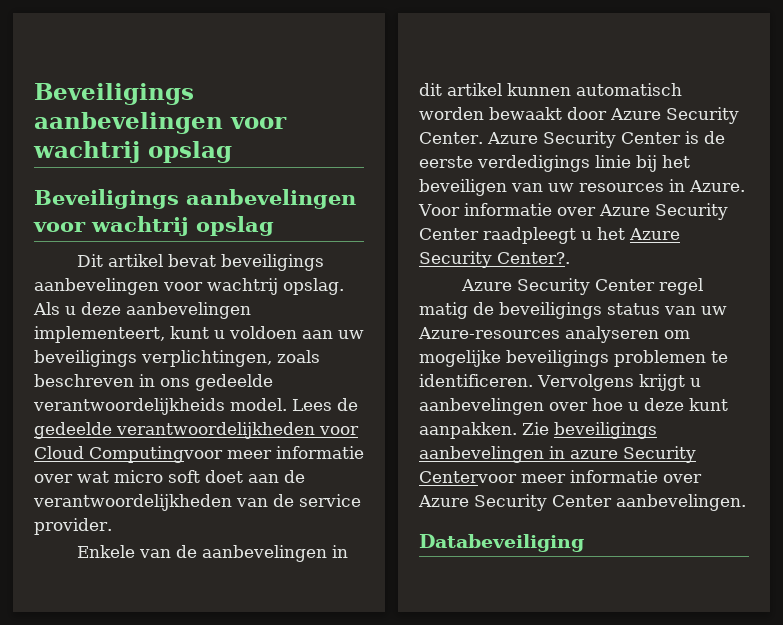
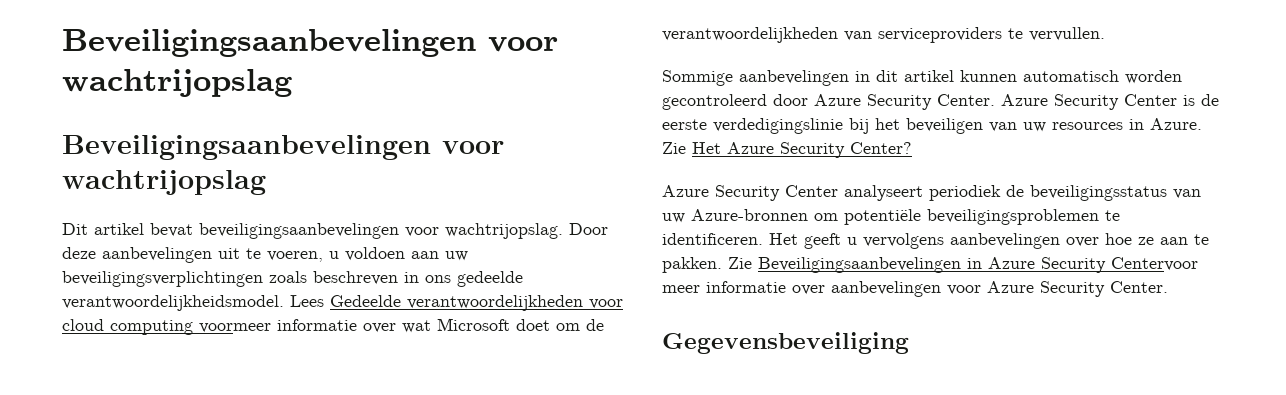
[34,83,194,105] [34,112,287,134] [33,141,232,163] [34,189,356,209] [33,216,274,236] [76,254,324,271] [34,278,344,295] [33,302,251,319] [34,326,209,343] Beveiligings aanbevelingen voor wachtrij opslag // Beveiligings aanbevelingen voor wachtrij opslag // Dit artikel bevat beveiligings aanbevelingen voor wachtrij opslag. Als u deze aanbevelingen implementeert, kunt -> [62,29,558,57] [62,69,292,97] [62,135,504,160] [62,170,266,195] [62,223,608,239] [62,247,323,263] Beveiligingsaanbevelingen voor wachtrijopslag // Beveiligingsaanbevelingen voor wachtrijopslag // Dit artikel bevat beveiligingsaanbevelingen voor wachtrijopslag. Door deze aanbevelingen uit te voeren,
[34,350,272,367] beveiligings verplichtingen, -> [62,271,263,287] beveiligingsverplichtingen
[33,398,358,415] [34,422,359,439] [34,446,364,463] [34,470,305,483] [33,494,361,511] [34,518,112,535] [76,545,197,558] verantwoordelijkheids model. Lees de gedeelde verantwoordelijkheden voor Cloud Computingvoor meer informatie over wat micro soft doet aan de verantwoordelijkheden van de service provider. // Enkele van de -> [62,295,623,311] [62,318,604,335] [662,27,1105,43] [662,70,733,86] verantwoordelijkheidsmodel. Lees Gedeelde verantwoordelijkheden voor cloud computing voormeer informatie over wat Microsoft doet om de verantwoordelijkheden van serviceproviders te vervullen. // Sommige
[489,107,562,120] bewaakt -> [662,94,767,110] gecontroleerd
[477,155,631,172] verdedigings linie -> [713,118,843,134] verdedigingslinie
[418,203,728,220] [419,227,680,244] [419,251,570,268] [460,278,703,295] [419,302,727,319] [418,326,690,343] [419,350,728,367] [419,374,701,391] [419,398,728,415] [419,422,657,439] [419,446,618,463] Voor informatie over Azure Security Center raadpleegt u het Azure Security Center?. // Azure Security Center regel matig de beveiligings status van uw Azure-resources analyseren om mogelijke beveiligings problemen te identificeren. Vervolgens krijgt u aanbevelingen over hoe u deze kunt aanpakken. Zie beveiligings aanbevelingen in azure -> [662,142,912,158] [662,185,1201,201] [662,209,1120,225] [662,233,1209,249] [662,257,1035,273] Zie Het Azure Security Center? // Azure Security Center analyseert periodiek de beveiligingsstatus van uw Azure-bronnen om potentiële beveiligingsproblemen te identificeren. Het geeft u vervolgens aanbevelingen over hoe ze aan te pakken. Zie Beveiligingsaanbevelingen in Azure
[418,494,746,511] [419,534,584,552] Azure Security Center aanbevelingen. // Databeveiliging -> [831,281,1168,297] [662,332,909,354] aanbevelingen voor Azure Security Center. // Gegevensbeveiliging

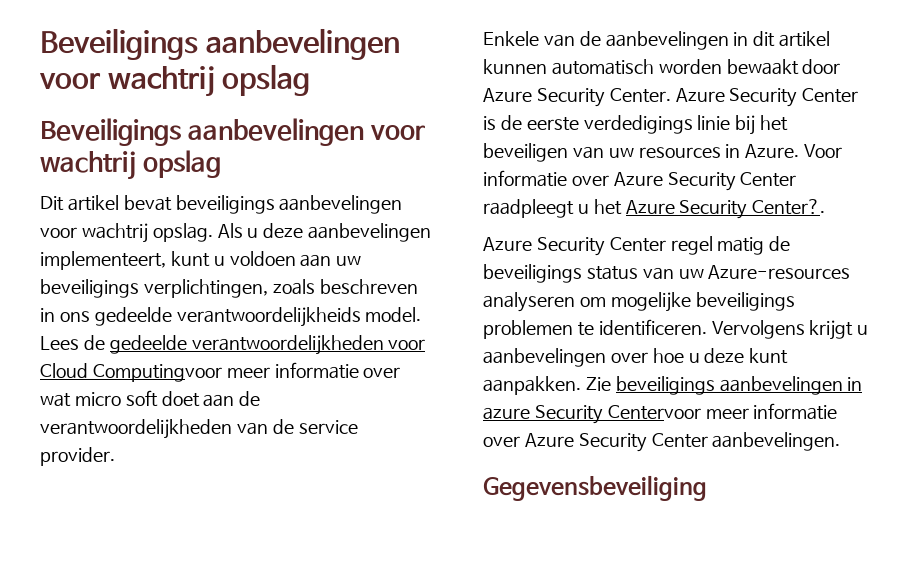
[62,29,558,57] [62,69,292,97] [62,135,504,160] [62,170,266,195] [62,223,608,239] [62,247,323,263] Beveiligingsaanbevelingen voor wachtrijopslag // Beveiligingsaanbevelingen voor wachtrijopslag // Dit artikel bevat beveiligingsaanbevelingen voor wachtrijopslag. Door deze aanbevelingen uit te voeren, -> [40,28,400,60] [39,64,311,97] [40,118,425,146] [40,150,221,180] [40,195,403,214] [40,223,432,243] [40,251,210,270] Beveiligings aanbevelingen voor wachtrij opslag // Beveiligings aanbevelingen voor wachtrij opslag // Dit artikel bevat beveiligings aanbevelingen voor wachtrij opslag. Als u deze aanbevelingen implementeert, kunt
[62,271,263,287] beveiligingsverplichtingen -> [40,279,268,298] beveiligings verplichtingen,
[62,295,623,311] [62,318,604,335] [662,27,1105,43] [662,70,733,86] verantwoordelijkheidsmodel. Lees Gedeelde verantwoordelijkheden voor cloud computing voormeer informatie over wat Microsoft doet om de verantwoordelijkheden van serviceproviders te vervullen. // Sommige -> [176,307,422,327] [40,335,426,355] [40,362,401,382] [40,390,261,407] [40,419,358,439] [40,447,115,466] [483,31,601,47] verantwoordelijkheids model. Lees de gedeelde verantwoordelijkheden voor Cloud Computingvoor meer informatie over wat micro soft doet aan de verantwoordelijkheden van de service provider. // Enkele van de
[662,94,767,110] gecontroleerd -> [726,59,799,75] bewaakt
[713,118,843,134] verdedigingslinie -> [583,115,731,134] verdedigings linie
[662,142,912,158] [662,185,1201,201] [662,209,1120,225] [662,233,1209,249] [662,257,1035,273] Zie Het Azure Security Center? // Azure Security Center analyseert periodiek de beveiligingsstatus van uw Azure-bronnen om potentiële beveiligingsproblemen te identificeren. Het geeft u vervolgens aanbevelingen over hoe ze aan te pakken. Zie Beveiligingsaanbevelingen in Azure -> [804,144,843,158] [483,170,797,191] [483,199,826,219] [483,236,791,256] [483,264,851,283] [483,292,795,312] [483,319,869,340] [483,348,789,367] [483,376,863,395] [483,407,530,420] Voor informatie over Azure Security Center raadpleegt u het Azure Security Center?. // Azure Security Center regel matig de beveiligings status van uw Azure-resources analyseren om mogelijke beveiligings problemen te identificeren. Vervolgens krijgt u aanbevelingen over hoe u deze kunt aanpakken. Zie beveiligings aanbevelingen in azure
[831,281,1168,297] aanbevelingen voor Azure Security Center. -> [524,432,841,452] Azure Security Center aanbevelingen.

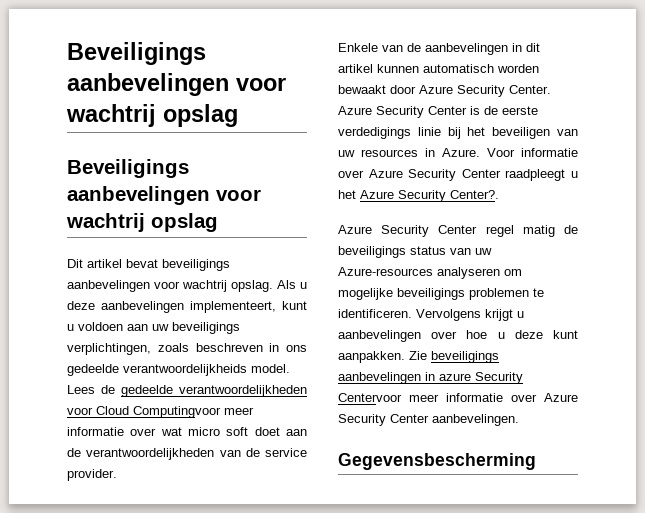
[483,475,707,501] Gegevensbeveiliging -> [338,453,536,470] Gegevensbescherming

